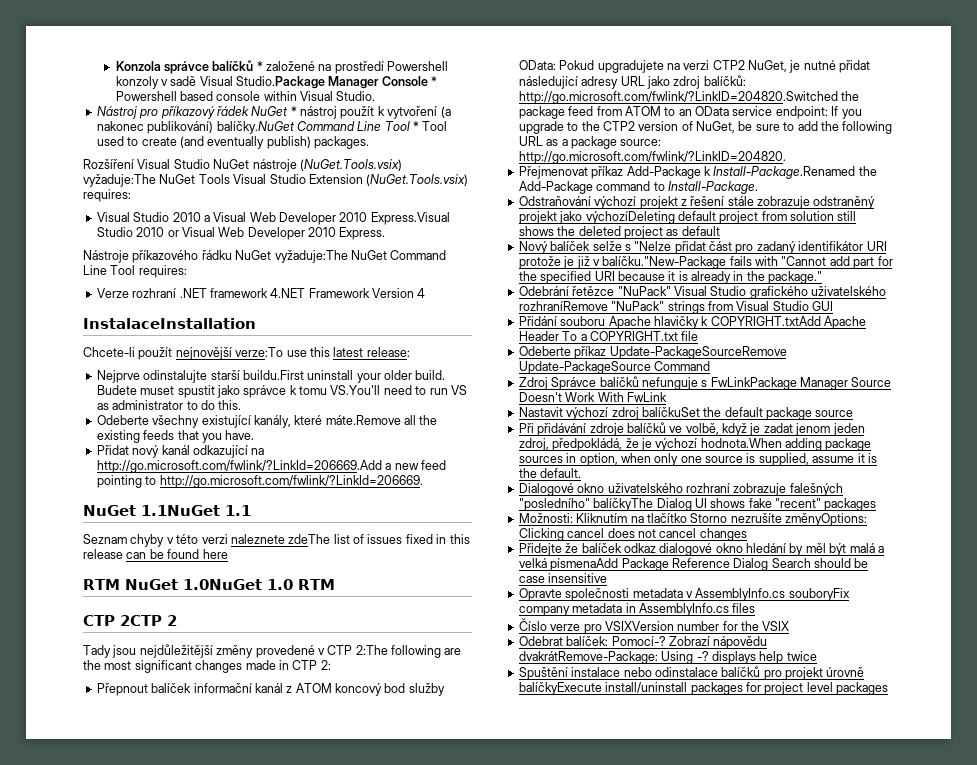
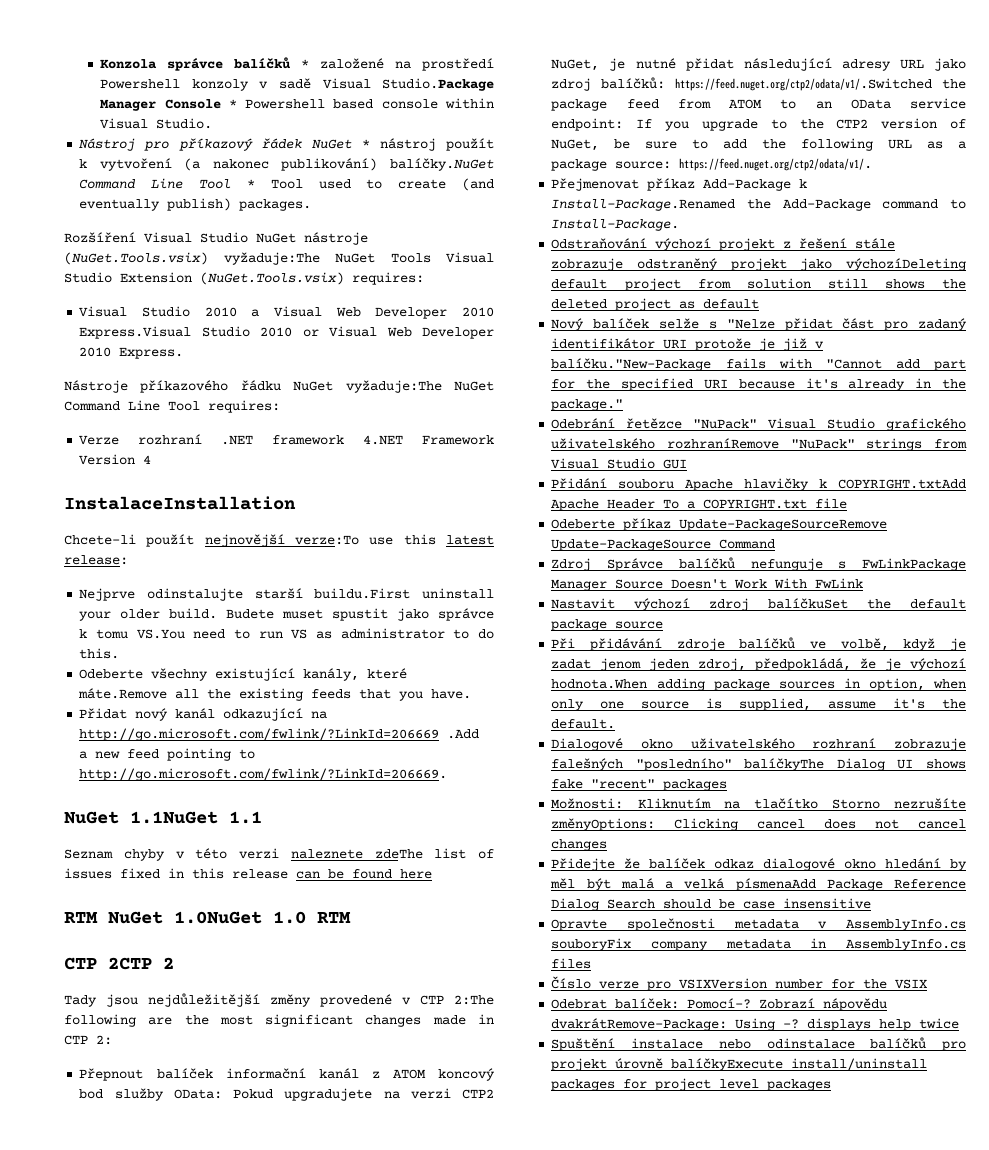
[330,385,381,395] VS.You'll -> [136,629,185,639] VS.You
[96,460,382,473] http://go.microsoft.com/fwlink/?LinkId=206669.Add -> [79,728,480,741] http://go.microsoft.com/fwlink/?LinkId=206669 .Add
[518,91,838,104] http://go.microsoft.com/fwlink/?LinkID=204820.Switched -> [675,78,933,91] https://feed.nuget.org/ctp2/odata/v1/.Switched
[518,151,786,164] http://go.microsoft.com/fwlink/?LinkID=204820. -> [679,158,873,171] https://feed.nuget.org/ctp2/odata/v1/.
[668,271,688,281] it is -> [805,378,838,389] it's
[857,453,877,463] it is -> [893,698,926,709] it's

